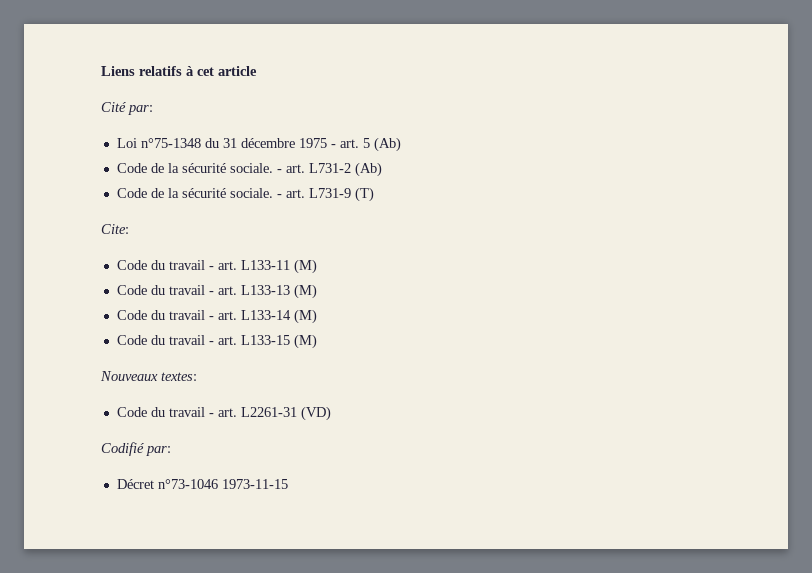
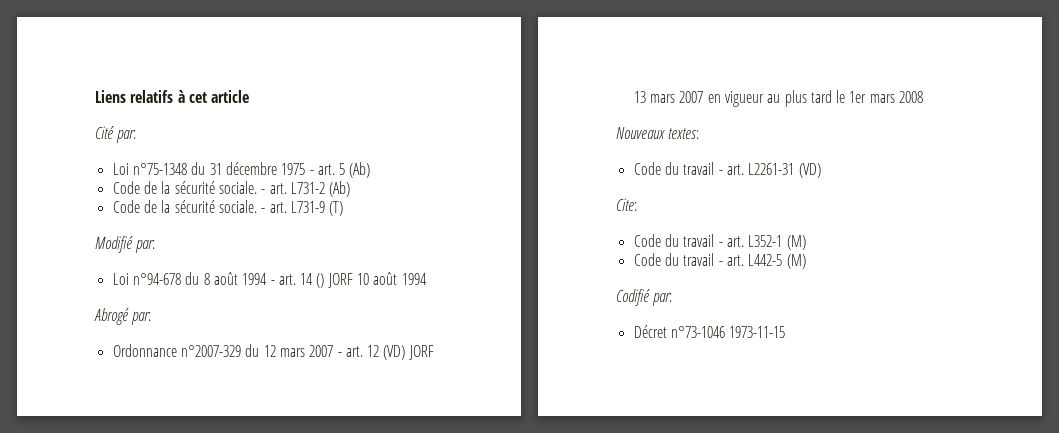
[101,224,129,234] [116,259,317,274] [116,284,317,299] [116,309,317,324] [116,334,317,349] Cite: // Code du travail - art. L133-11 (M) // Code du travail - art. L133-13 (M) // Code du travail - art. L133-14 (M) // Code du travail - art. L133-15 (M) -> [95,236,156,253] [112,272,427,288] [94,308,152,325] [112,344,434,360] [633,90,924,107] Modifié par: // Loi n°94-678 du 8 août 1994 - art. 14 () JORF 10 août 1994 // Abrogé par: // Ordonnance n°2007-329 du 12 mars 2007 - art. 12 (VD) JORF 13 mars 2007 en vigueur au plus tard le 1er mars 2008
(331, 413) none -> [616,198,637,211] [633,234,806,250] [633,253,806,269] // Cite: // Code du travail - art. L352-1 (M) // Code du travail - art. L442-5 (M)

